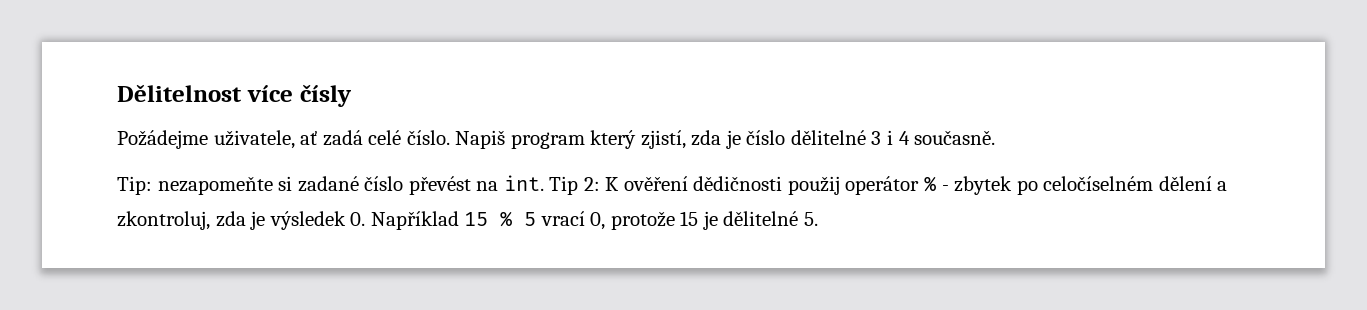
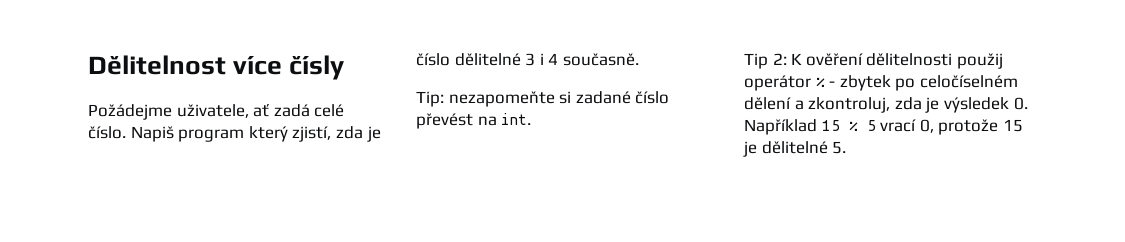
(544, 183) none -> (532, 119) //
[693,176,783,191] dědičnosti -> [866,53,953,66] dělitelnosti

